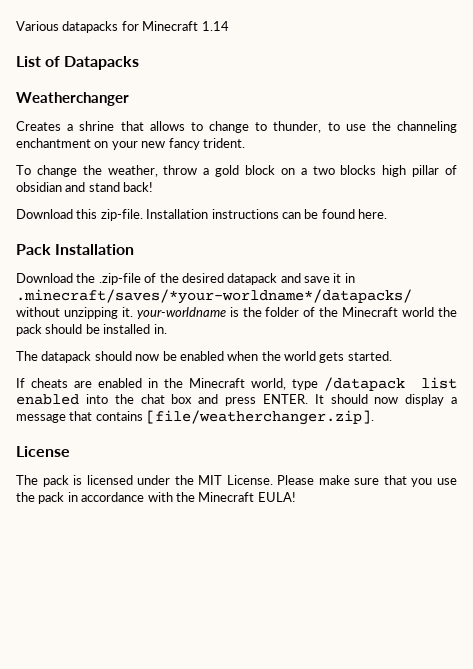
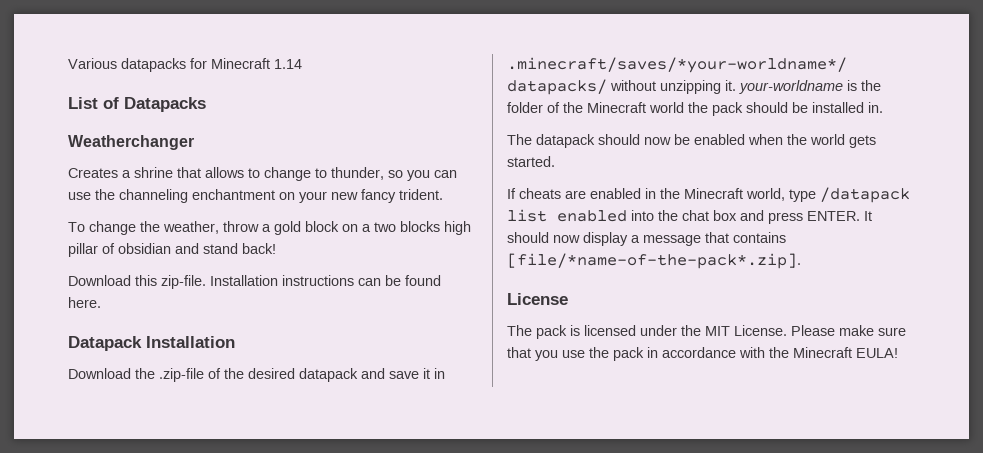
[327,122,340,131] to -> [388,170,457,181] so you can
[16,244,51,255] Pack -> [68,336,142,351] Datapack
[146,410,375,425] [file/weatherchanger.zip]. -> [507,253,801,269] [file/*name-of-the-pack*.zip].

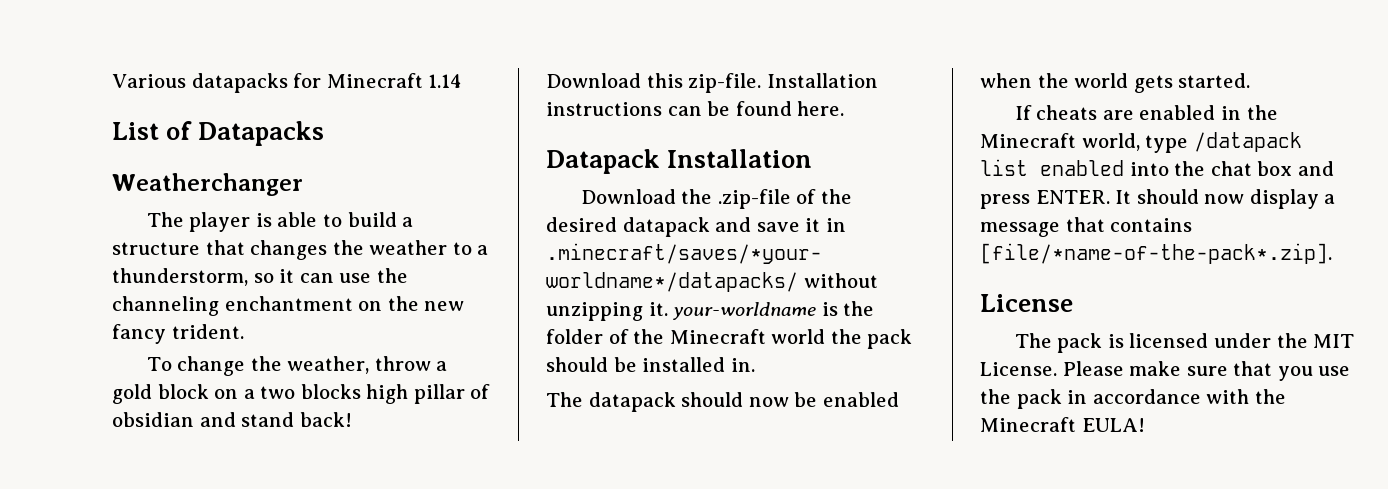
[68,167,430,181] Creates a shrine that allows to change to thunder, so you -> [146,212,414,232] [112,240,489,260] [112,268,295,286] The player is able to build a structure that changes the weather to a thunderstorm, so it
[299,191,327,203] your -> [387,296,419,311] the

